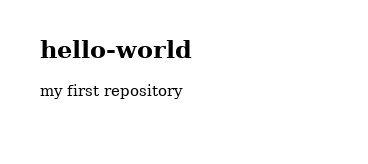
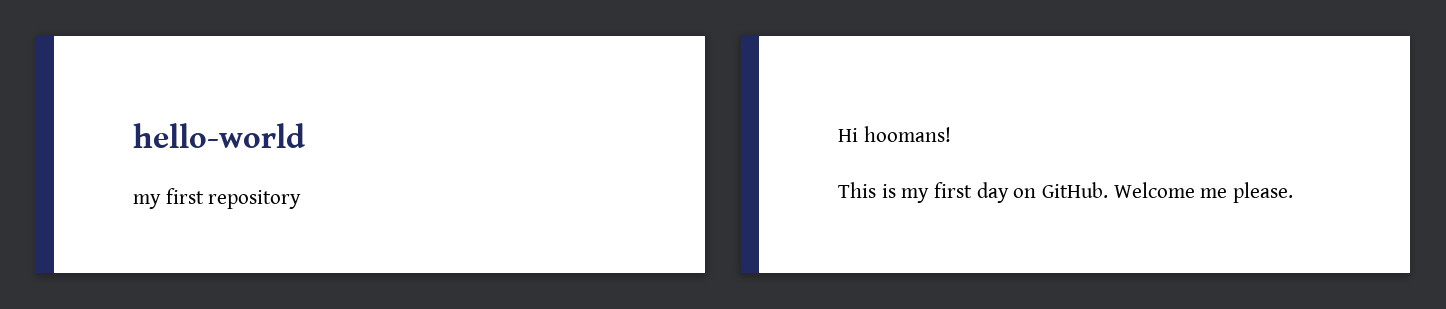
(183, 91) none -> [838,126,951,142] [838,182,1294,203] // Hi hoomans! // This is my first day on GitHub. Welcome me please.

